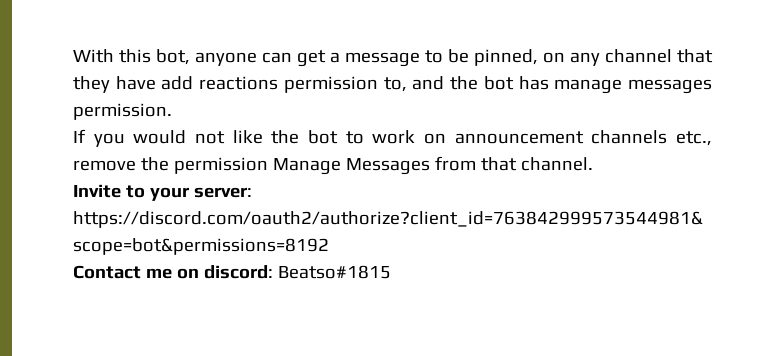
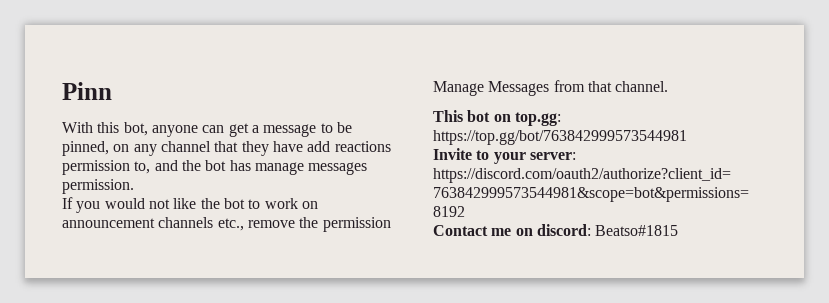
(73, 56) none -> [62,82,112,100] Pinn //
(593, 164) none -> [433,110,561,126] [433,130,687,145] // This bot on top.gg: https://top.gg/bot/763842999573544981

